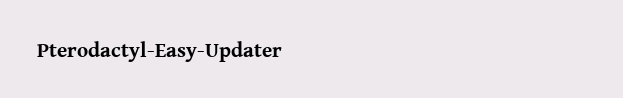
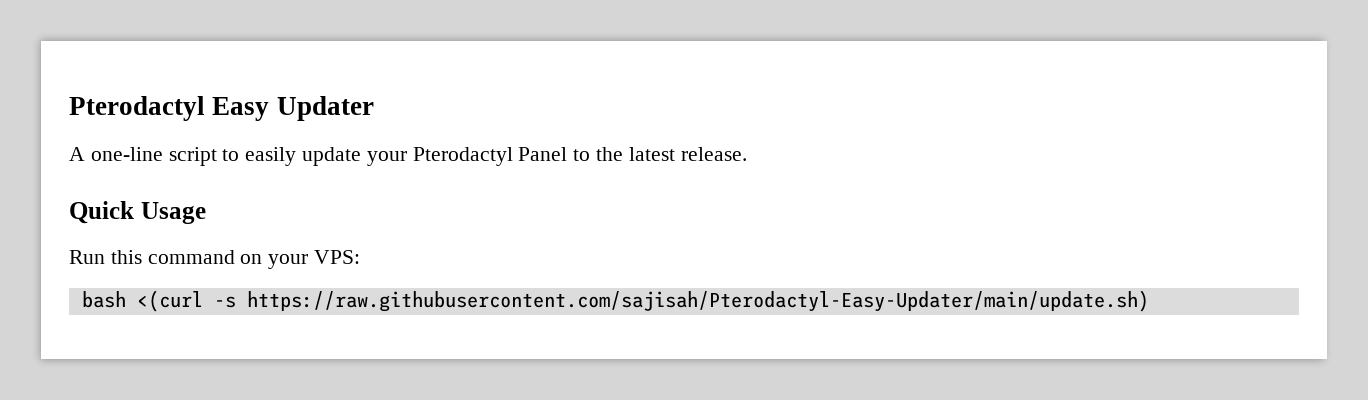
[37,41,282,62] Pterodactyl-Easy-Updater -> [69,96,374,121] [69,147,747,166] [69,201,206,224] [69,250,361,269] [81,290,1149,312] Pterodactyl Easy Updater // A one-line script to easily update your Pterodactyl Panel to the latest release. // Quick Usage // Run this command on your VPS: // bash <(curl -s https://raw.githubusercontent.com/sajisah/Pterodactyl-Easy-Updater/main/update.sh)

